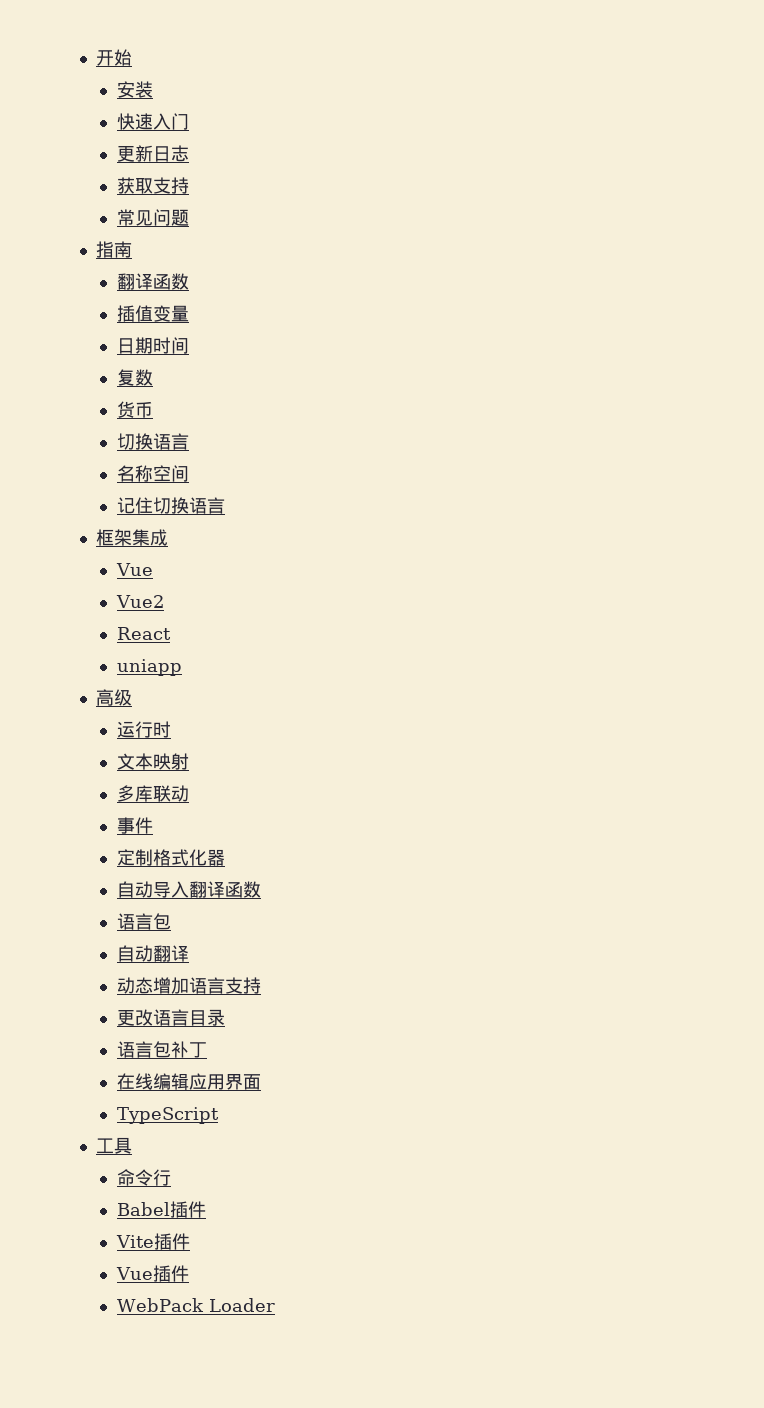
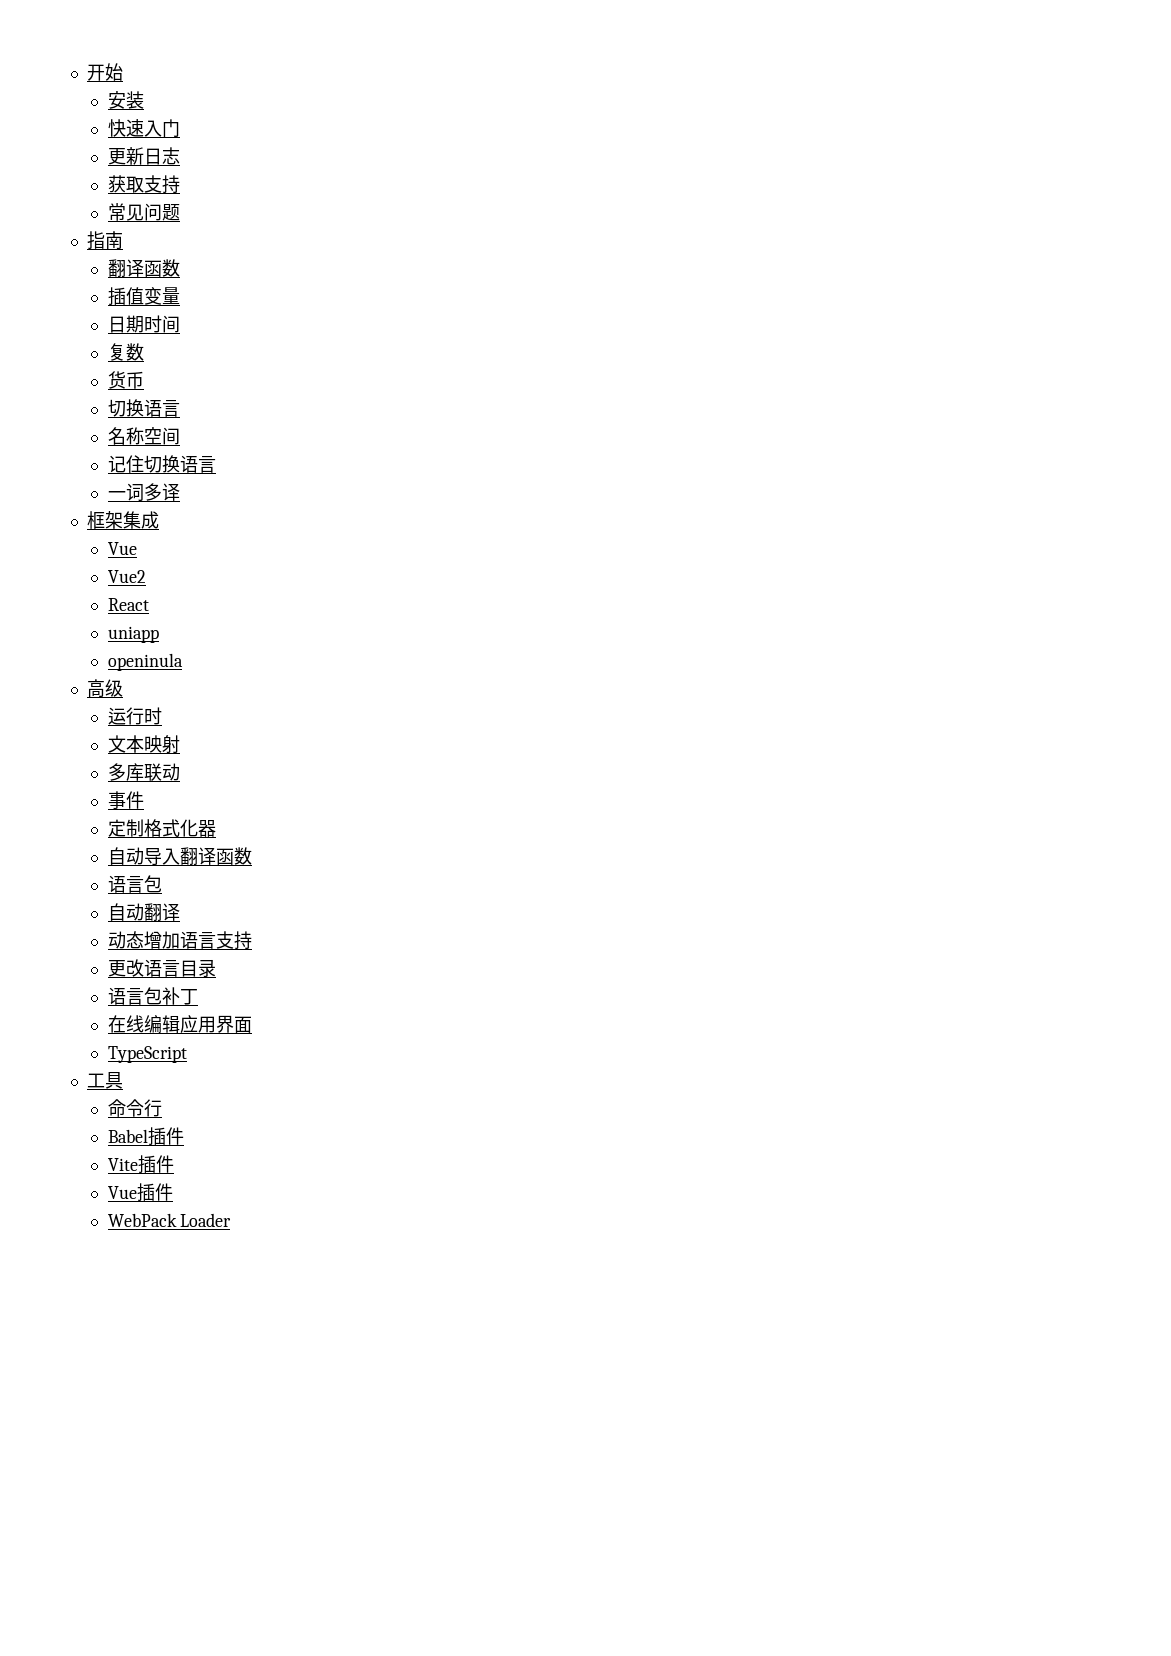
(225, 505) none -> [107,483,180,501] // 一词多译
(182, 667) none -> [107,653,183,671] // openinula

